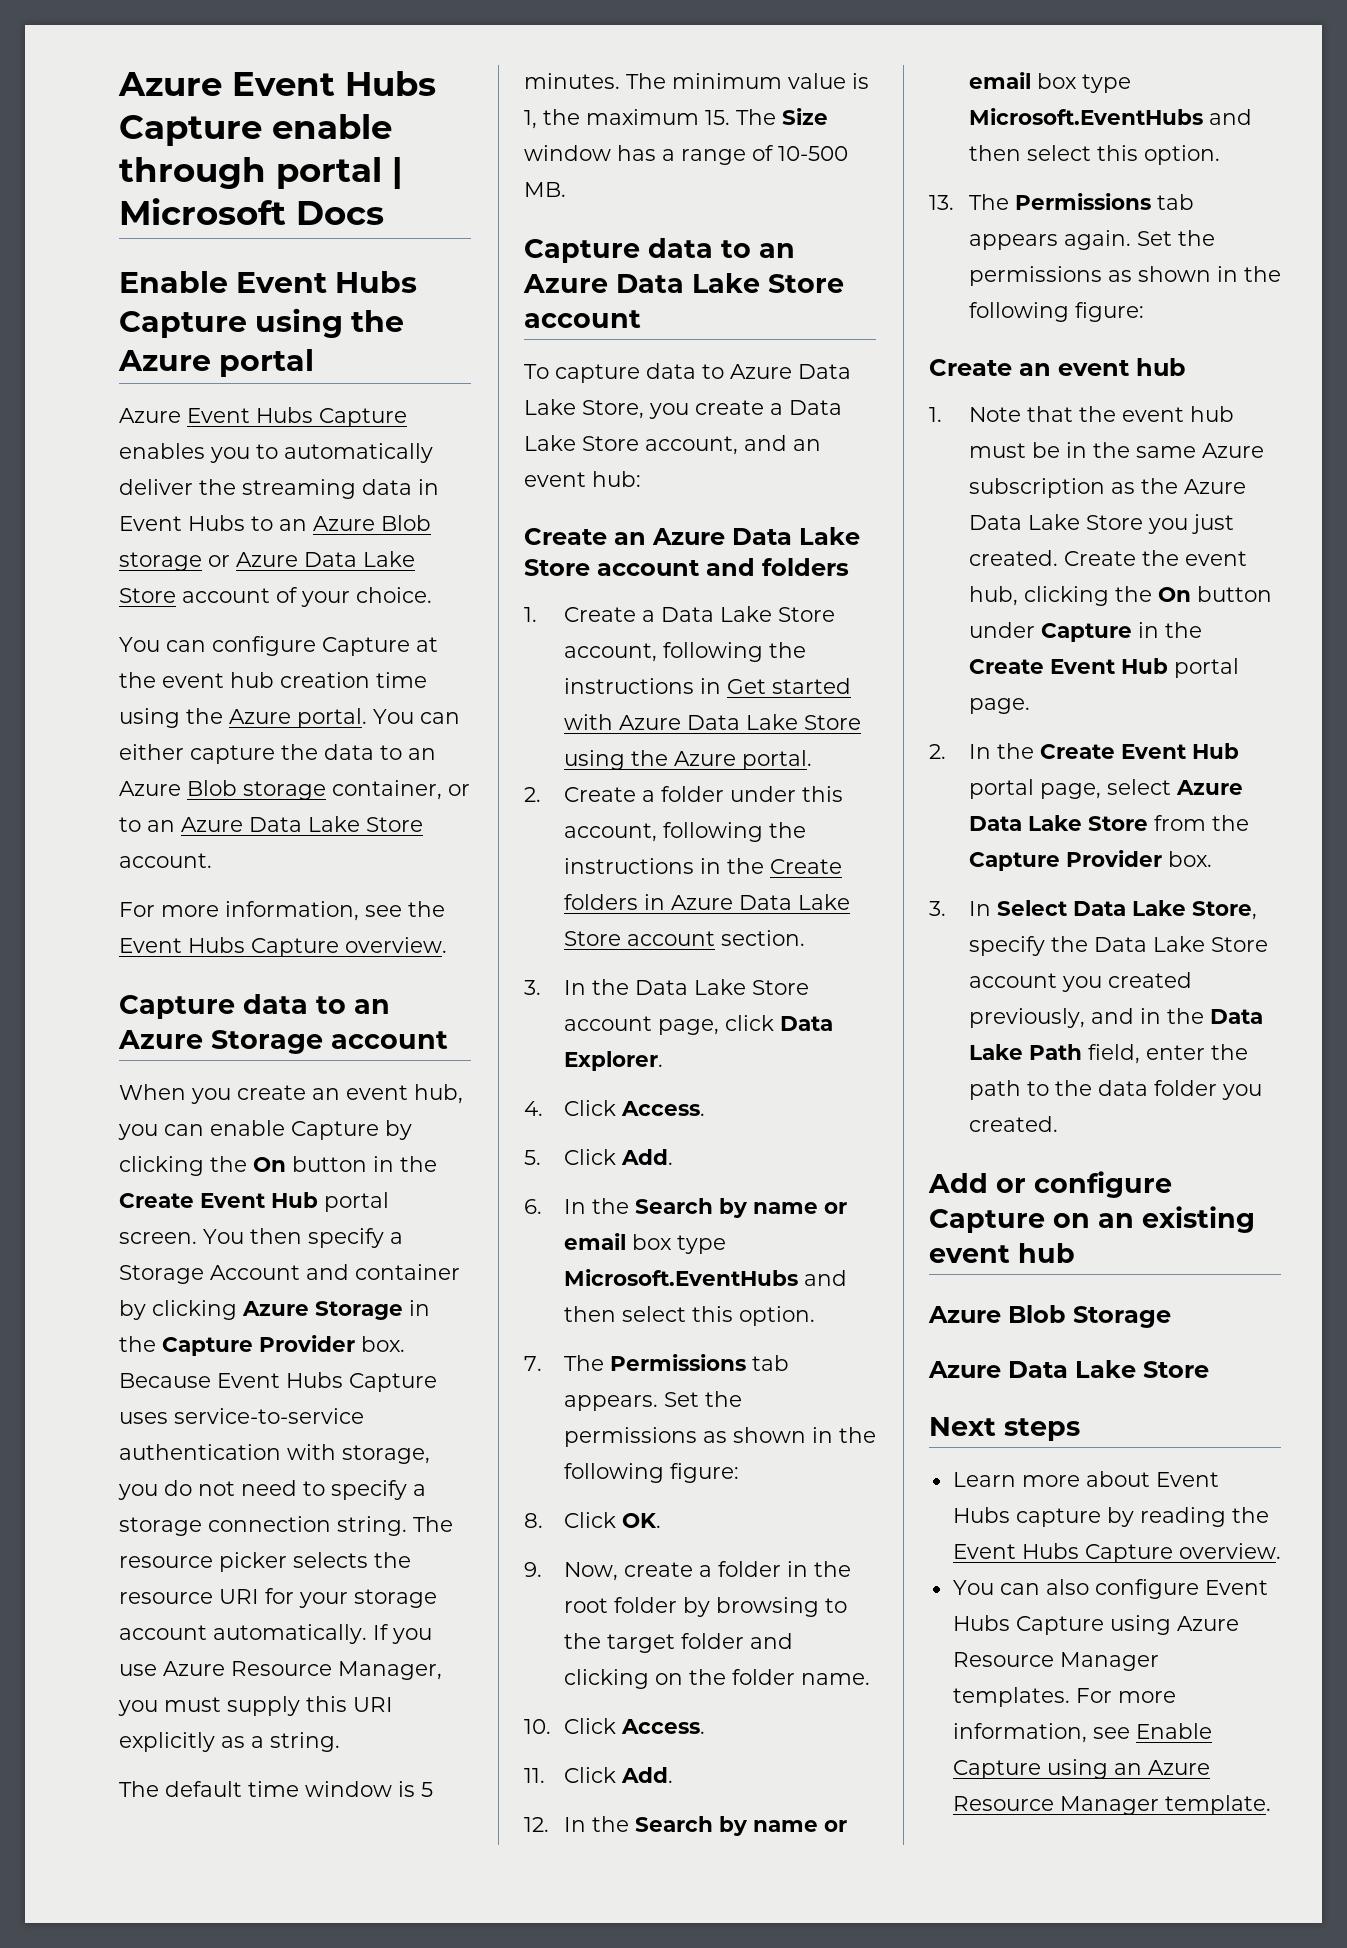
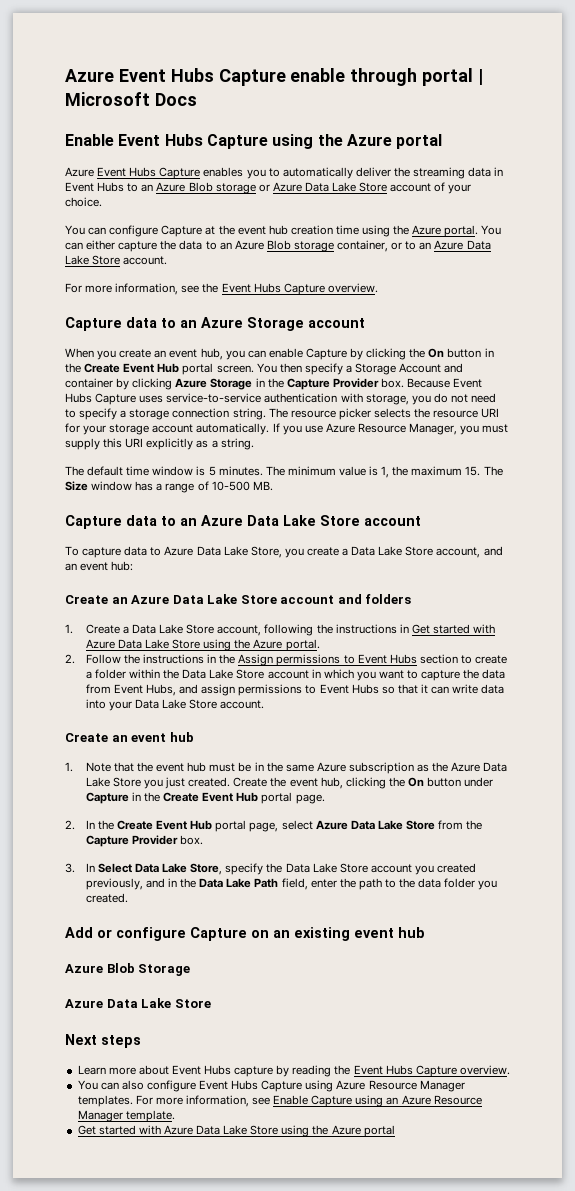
[563,786,843,802] [563,822,806,842] [563,858,842,874] [563,894,850,910] [563,930,805,946] [524,979,809,995] [563,1015,833,1035] [563,1051,663,1071] [524,1100,705,1116] [524,1149,673,1165] [524,1198,847,1218] [563,1233,726,1254] [563,1269,847,1286] [563,1306,815,1326] [524,1354,789,1371] [563,1391,742,1411] [563,1427,876,1447] [563,1463,739,1483] [524,1512,661,1528] [524,1561,851,1581] [563,1597,847,1617] [563,1633,793,1653] [563,1669,870,1689] [524,1718,705,1734] [524,1767,673,1783] [524,1816,847,1836] [968,72,1131,93] [968,108,1252,125] [968,145,1220,165] [929,193,1194,210] [968,230,1215,250] [968,266,1281,286] [968,302,1144,322] Create a folder under this account, following the instructions in the Create folders in Azure Data Lake Store account section. // 3. In the Data Lake Store account page, click Data Explorer. // 4. Click Access. // 5. Click Add. // 6. In the Search by name or email box type Microsoft.EventHubs and then select this option. // 7. The Permissions tab appears. Set the permissions as shown in the following figure: // 8. Click OK. // 9. Now, create a folder in the root folder by browsing to the target folder and clicking on the folder name. // 10. Click Access. // 11. Click Add. // 12. In the Search by name or email box type Microsoft.EventHubs and then select this option. // 13. The Permissions tab appears again. Set the permissions as shown in the following figure: -> [85,654,508,666] [85,669,506,681] [85,684,505,696] [85,699,265,711] Follow the instructions in the Assign permissions to Event Hubs section to create a folder within the Data Lake Store account in which you want to capture the data from Event Hubs, and assign permissions to Event Hubs so that it can write data into your Data Lake Store account.
(1271, 1805) none -> [77,1125,395,1137] // Get started with Azure Data Lake Store using the Azure portal

